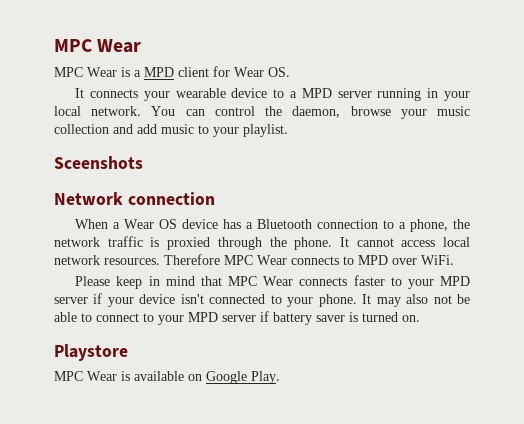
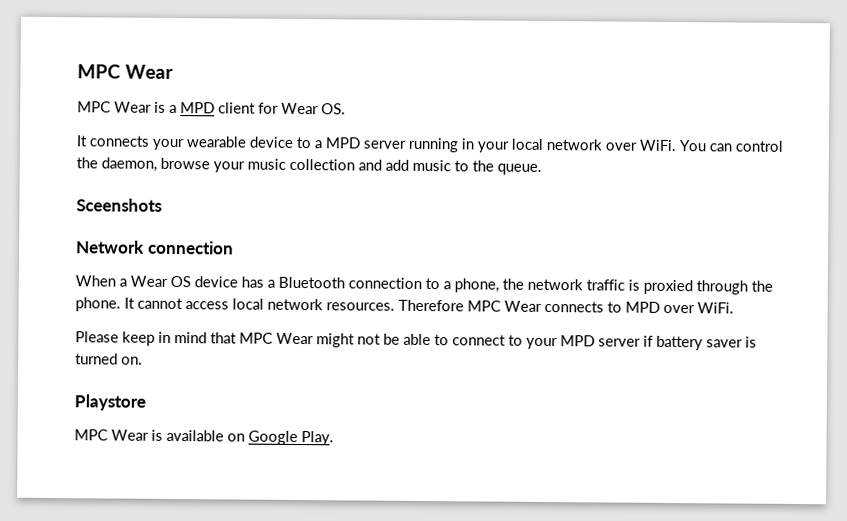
[91,106,142,116] network. -> [546,138,676,152] network over WiFi.
[213,124,288,137] your playlist. -> [472,160,542,175] the queue.
[299,275,470,289] [54,293,429,307] connects faster to your MPD server if your device isn't connected to your phone. It may also -> [316,333,355,348] might

